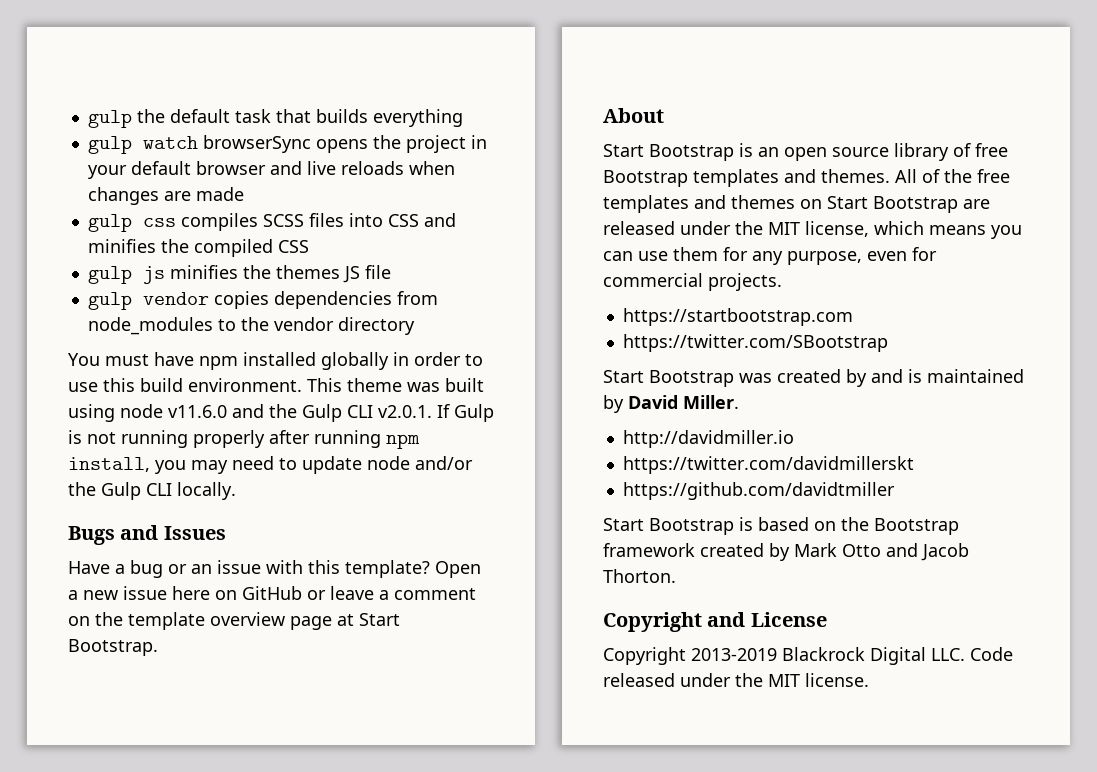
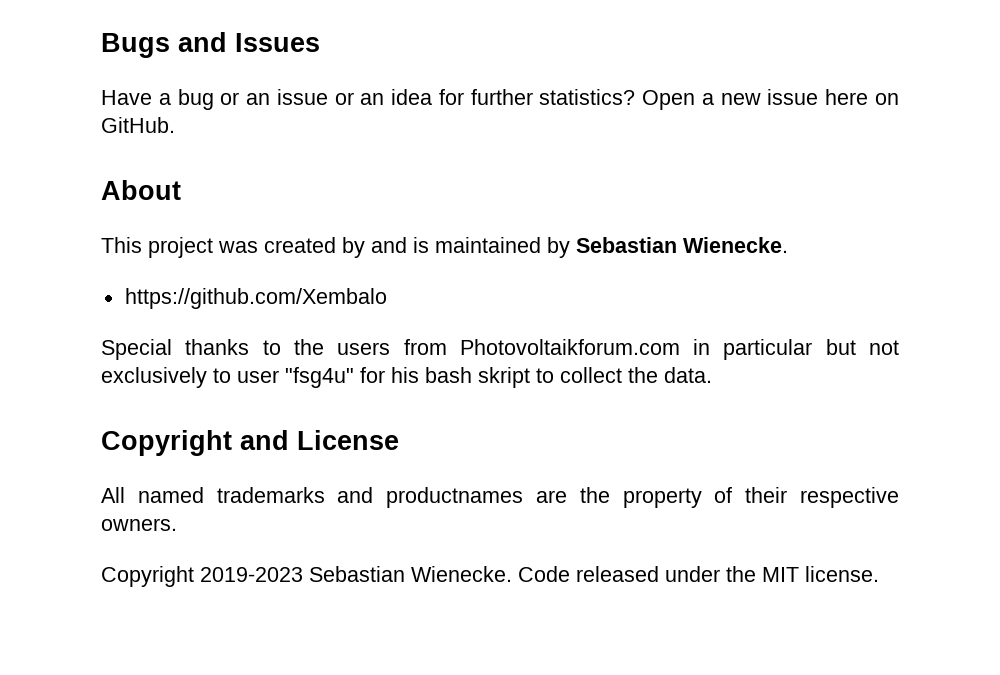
[87,109,463,128] [87,135,487,154] [87,161,455,179] [87,187,244,205] [87,213,456,232] [87,239,309,257] [87,265,391,284] [87,291,438,310] [87,317,415,335] [68,352,483,370] [68,378,484,392] [68,404,494,422] [68,430,420,449] [68,456,473,474] [68,482,236,500] gulp the default task that builds everything // gulp watch browserSync opens the project in your default browser and live reloads when changes are made // gulp css compiles SCSS files into CSS and minifies the compiled CSS // gulp js minifies the themes JS file // gulp vendor copies dependencies from node_modules to the vendor directory // You must have npm installed globally in order to use this build environment. This theme was built using node v11.6.0 and the Gulp CLI v2.0.1. If Gulp is not running properly after running npm install, you may need to update node and/or the Gulp CLI locally. // -> (101, 45) none
[266,560,430,578] with this template? -> [334,89,636,105] or an idea for further statistics?
[242,586,476,600] [68,612,400,630] [68,639,158,656] [603,108,664,123] [603,143,1008,161] [603,169,1010,187] [603,195,990,213] [603,221,1022,239] [603,247,937,265] [603,273,782,291] [622,308,853,326] [622,334,888,352] [603,370,734,387] GitHub or leave a comment on the template overview page at Start Bootstrap. // About // Start Bootstrap is an open source library of free Bootstrap templates and themes. All of the free templates and themes on Start Bootstrap are released under the MIT license, which means you can use them for any purpose, even for commercial projects. // https://startbootstrap.com // https://twitter.com/SBootstrap // Start Bootstrap -> [101,117,175,133] [101,180,181,200] [101,237,213,258] GitHub. // About // This project
[628,395,739,409] [622,430,794,448] [622,456,914,474] [622,482,895,500] [603,517,959,535] [603,543,969,561] [603,569,676,583] [603,612,827,632] [603,647,965,665] David Miller. // http://davidmiller.io // https://twitter.com/davidmillerskt // https://github.com/davidtmiller // Start Bootstrap is based on the Bootstrap framework created by Mark Otto and Jacob Thorton. // Copyright and License // Copyright 2013-2019 Blackrock Digital LLC. -> [576,237,788,253] [124,288,387,309] [101,339,899,360] [101,367,712,388] [101,430,399,456] [101,487,899,508] [101,518,177,531] [101,566,512,587] Sebastian Wienecke. // https://github.com/Xembalo // Special thanks to the users from Photovoltaikforum.com in particular but not exclusively to user "fsg4u" for his bash skript to collect the data. // Copyright and License // All named trademarks and productnames are the property of their respective owners. // Copyright 2019-2023 Sebastian Wienecke.

